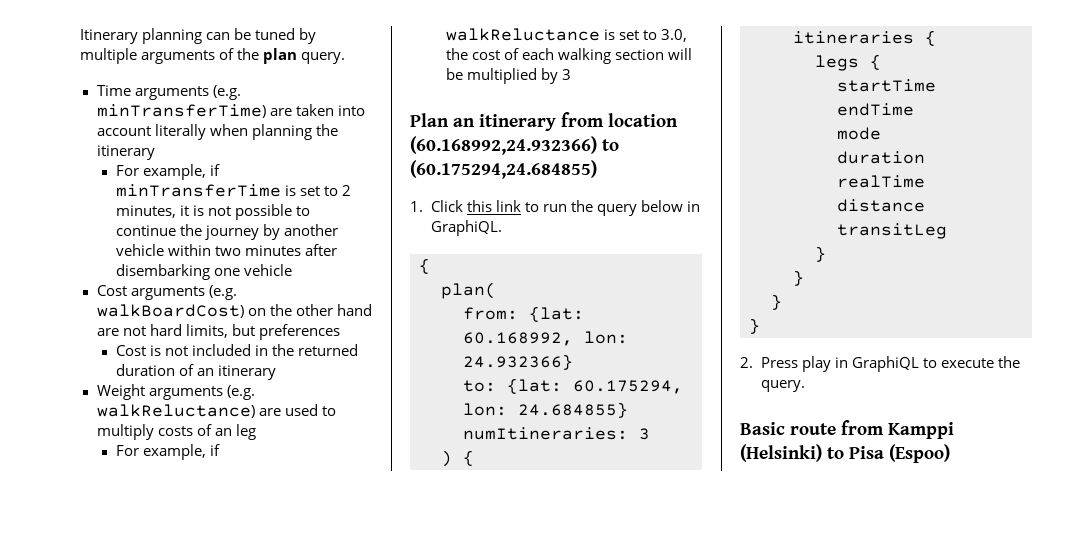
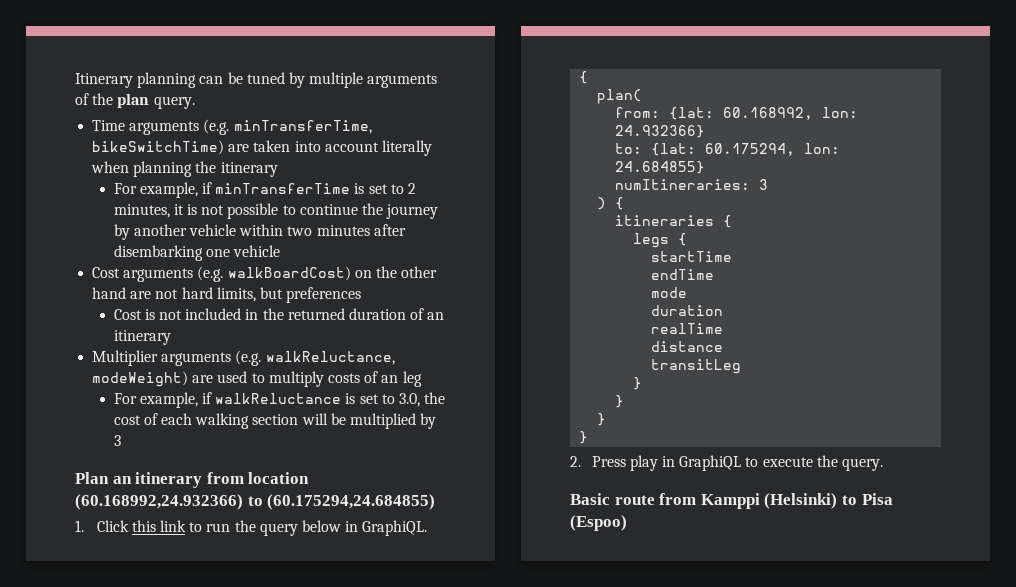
[96,104,266,118] minTransferTime) -> [233,120,372,134] [92,140,225,155] minTransferTime, bikeSwitchTime)
[96,384,255,400] [96,404,255,418] Weight arguments (e.g. walkReluctance) -> [92,350,395,366] [92,371,189,387] Multiplier arguments (e.g. walkReluctance, modeWeight)

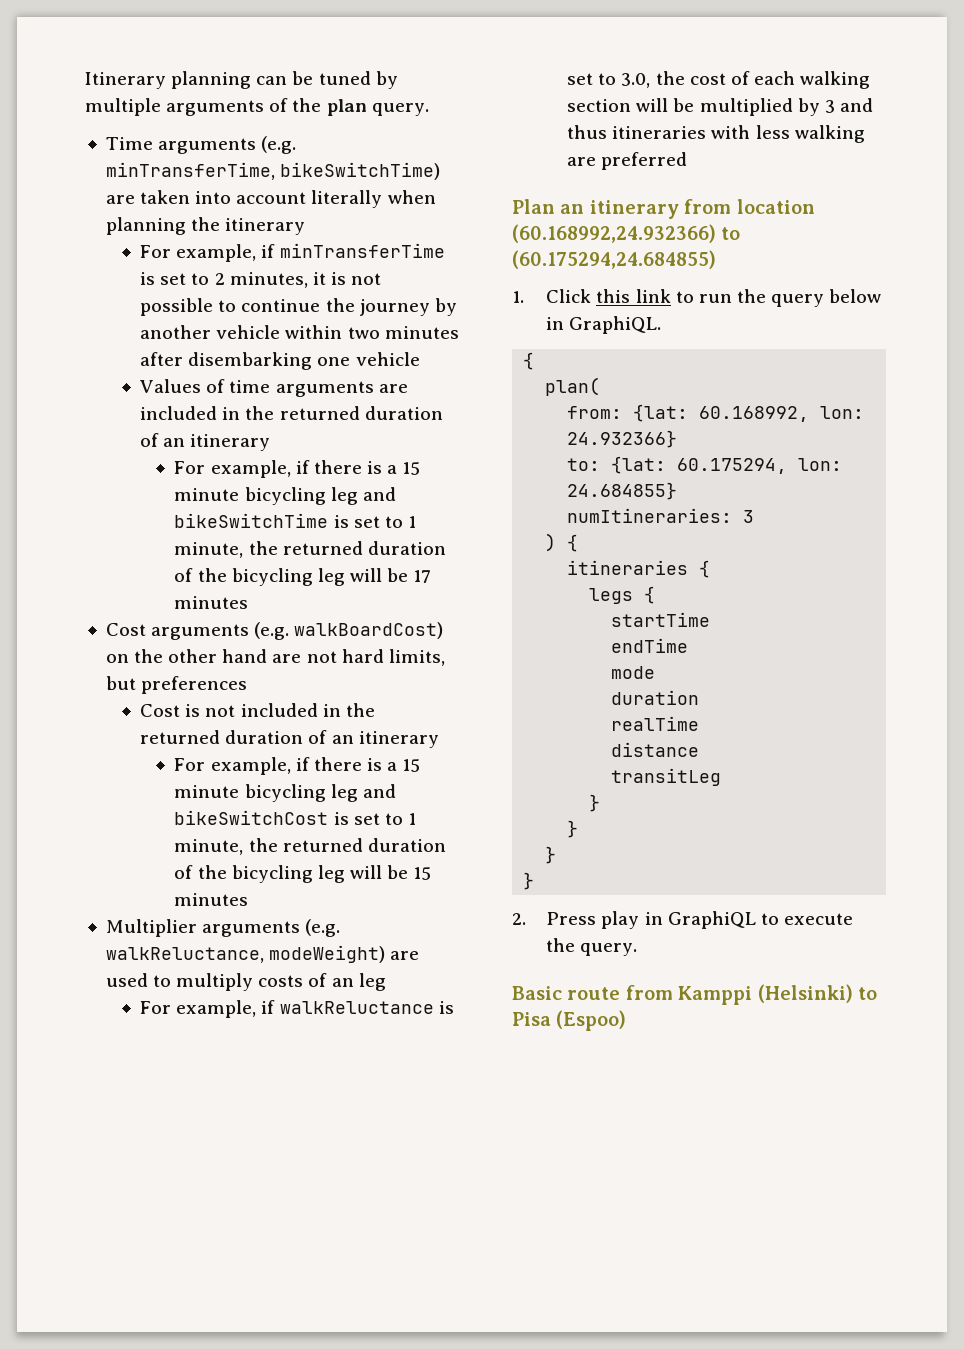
(280, 251) none -> [140,379,408,397] [140,406,443,420] [140,433,271,451] [174,460,421,478] [174,487,396,505] [174,513,416,528] [174,541,446,558] [174,568,432,586] [174,596,249,609] // Values of time arguments are included in the returned duration of an itinerary // For example, if there is a 15 minute bicycling leg and bikeSwitchTime is set to 1 minute, the returned duration of the bicycling leg will be 17 minutes
(171, 337) none -> [174,757,421,775] [174,784,396,802] [174,810,416,825] [174,838,446,855] [174,865,432,883] [174,893,249,906] // For example, if there is a 15 minute bicycling leg and bikeSwitchCost is set to 1 minute, the returned duration of the bicycling leg will be 15 minutes
(121, 440) none -> [839,98,873,112] [567,125,865,143] [567,152,688,170] and thus itineraries with less walking are preferred

